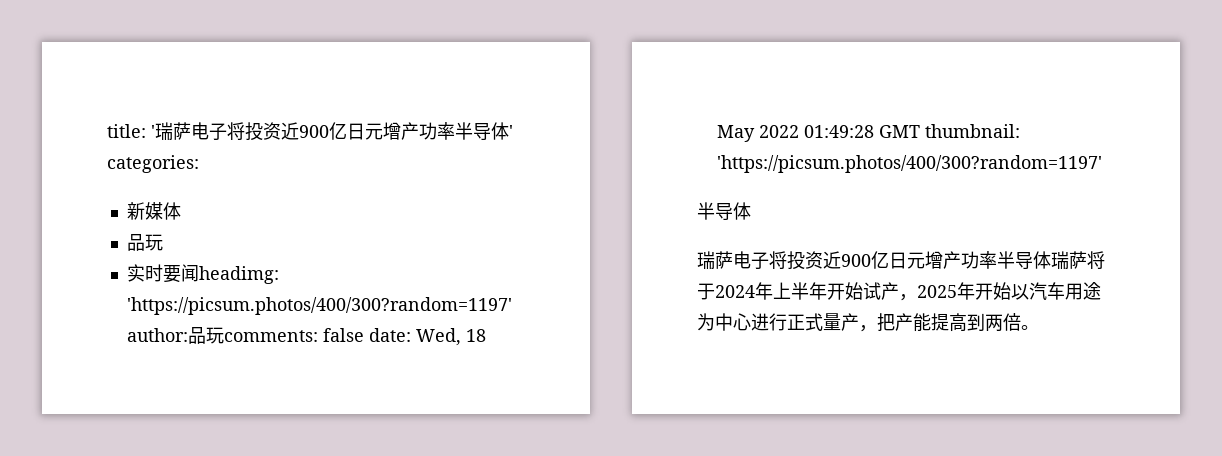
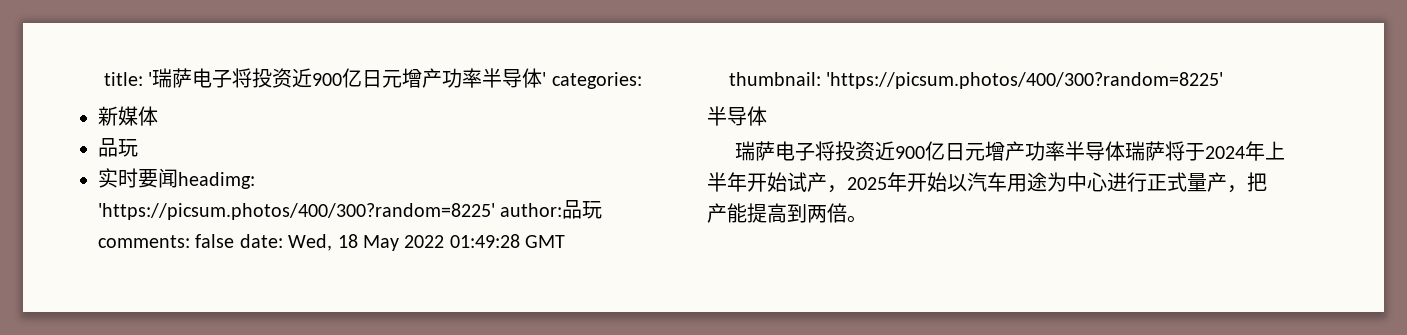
[126,297,512,315] 'https://picsum.photos/400/300?random=1197' -> [98,203,495,220] 'https://picsum.photos/400/300?random=8225'
[716,155,1102,173] 'https://picsum.photos/400/300?random=1197' -> [826,72,1224,89] 'https://picsum.photos/400/300?random=8225'

